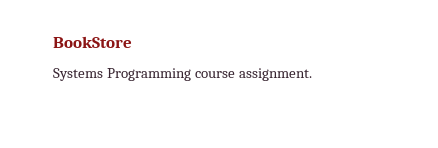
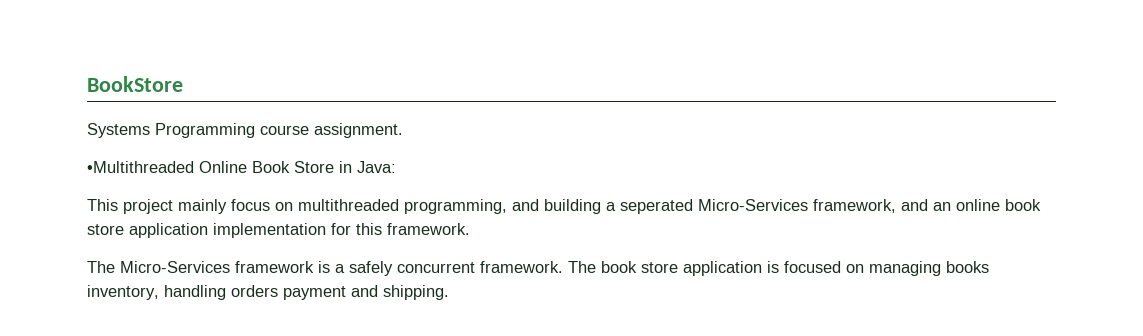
(312, 74) none -> [87,161,396,173] [87,199,1041,214] [87,223,470,238] [87,261,989,276] [87,285,449,300] // •Multithreaded Online Book Store in Java: // This project mainly focus on multithreaded programming, and building a seperated Micro-Services framework, and an online book store application implementation for this framework. // The Micro-Services framework is a safely concurrent framework. The book store application is focused on managing books inventory, handling orders payment and shipping.

